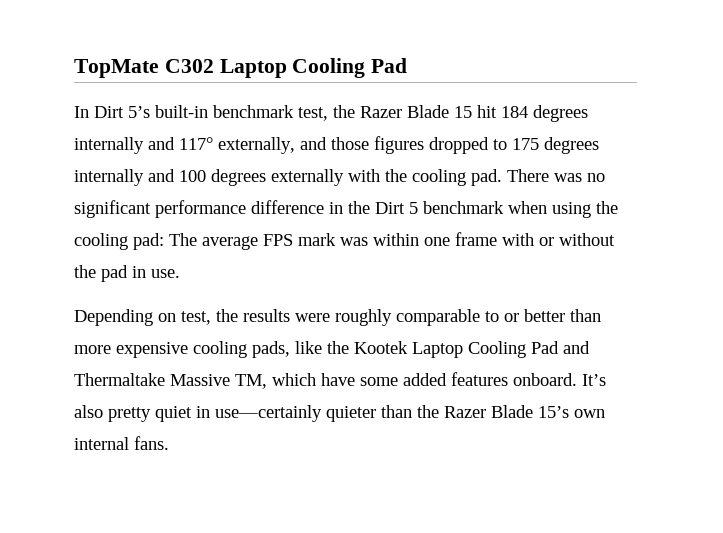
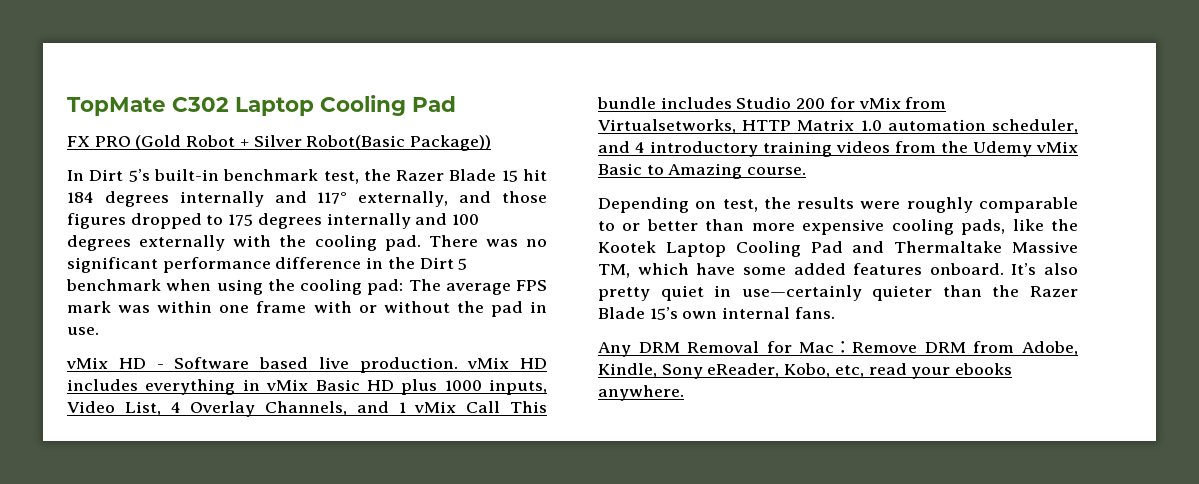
(408, 65) none -> [67,135,492,151] // FX PRO (Gold Robot + Silver Robot(Basic Package))
(180, 273) none -> [66,357,547,373] [67,379,547,395] [67,401,547,417] [597,97,947,109] [598,119,1078,134] [598,141,1078,157] [598,163,807,179] // vMix HD - Software based live production. vMix HD includes everything in vMix Basic HD plus 1000 inputs, Video List, 4 Overlay Channels, and 1 vMix Call This bundle includes Studio 200 for vMix from Virtualsetworks, HTTP Matrix 1.0 automation scheduler, and 4 introductory training videos from the Udemy vMix Basic to Amazing course.
(169, 443) none -> [598,341,1078,357] [598,363,1013,379] [598,385,684,401] // Any DRM Removal for Mac：Remove DRM from Adobe, Kindle, Sony eReader, Kobo, etc, read your ebooks anywhere.

